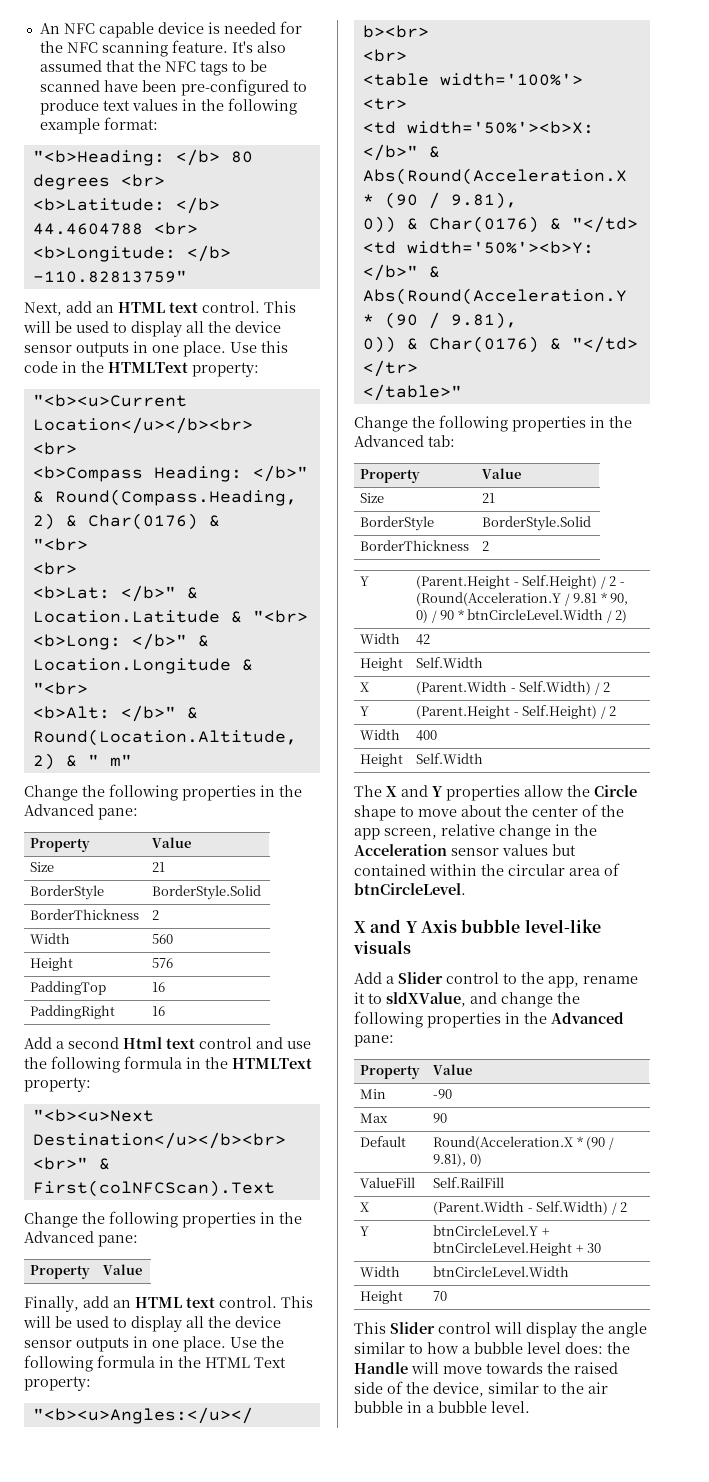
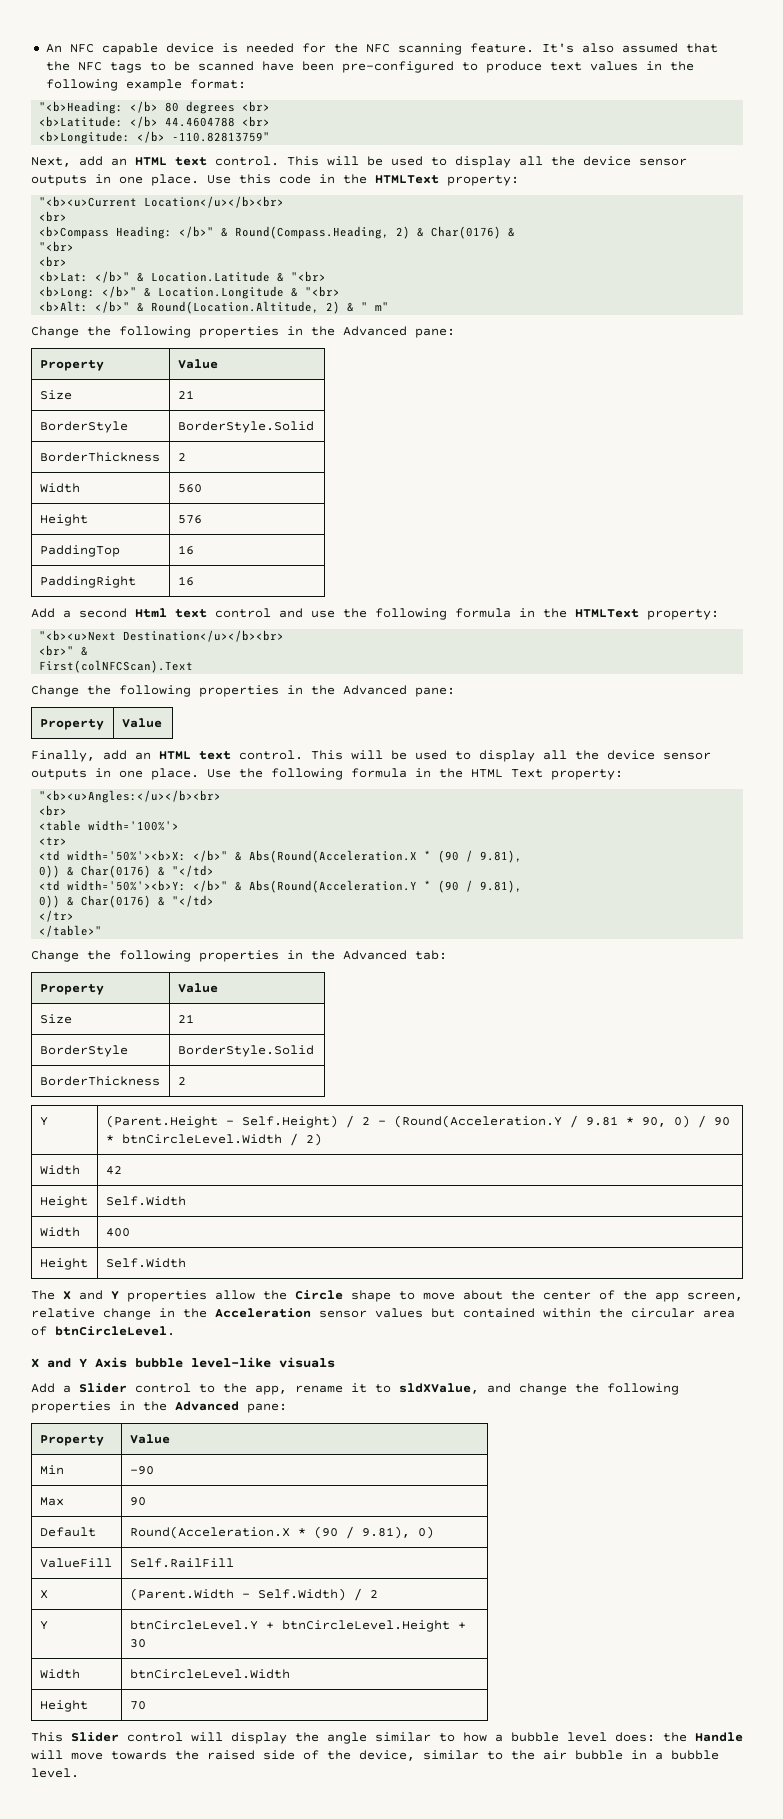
[360,682,370,692] [416,681,611,695] [360,706,370,716] [416,705,617,719] // X | (Parent.Width - Self.Width) / 2 // Y | (Parent.Height - Self.Height) / 2 -> (186, 1201) none

